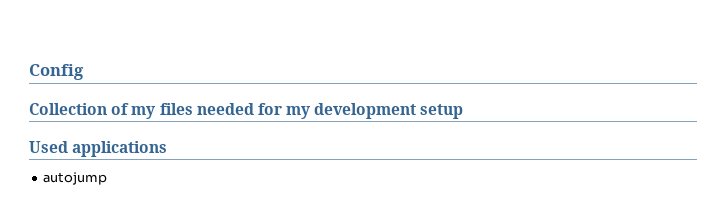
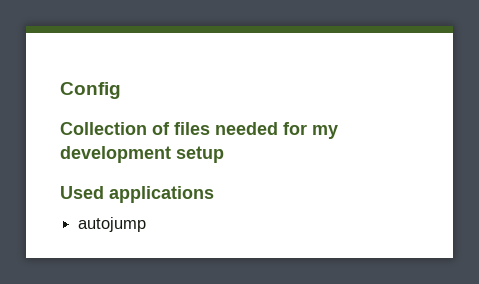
[131,106,156,119] my -> (170, 128) none

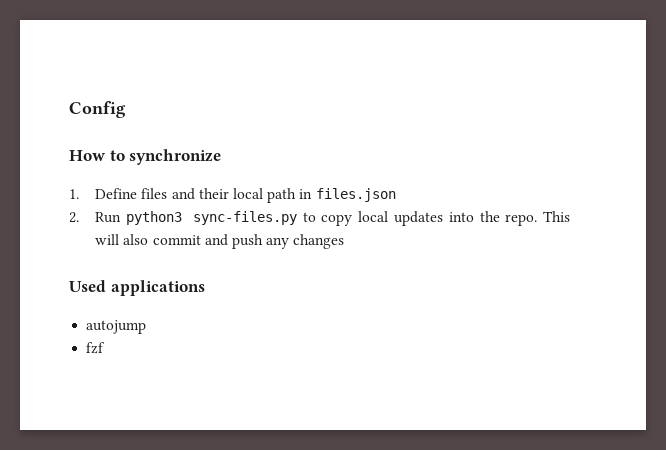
[60,122,338,139] [60,146,224,163] Collection of files needed for my development setup -> [69,149,222,165] [69,188,396,203] [69,211,570,226] [95,234,345,249] How to synchronize // 1. Define files and their local path in files.json // 2. Run python3 sync-files.py to copy local updates into the repo. This will also commit and push any changes
(147, 224) none -> [86,342,106,354] // fzf

